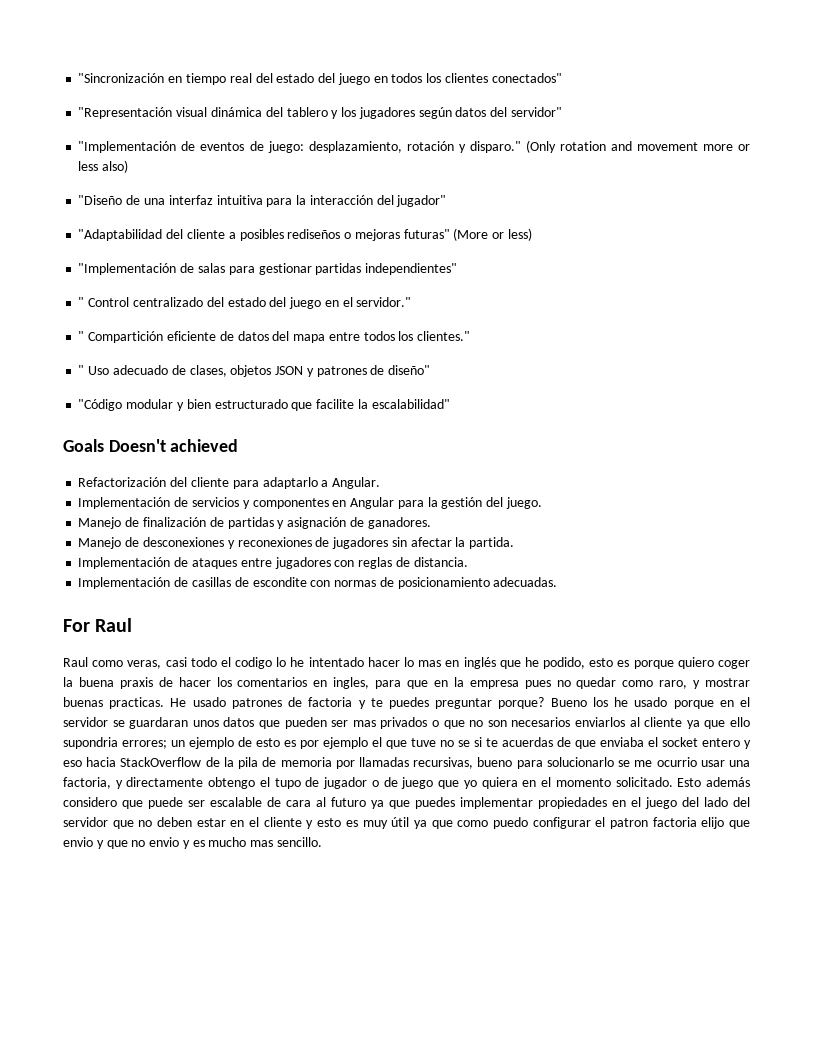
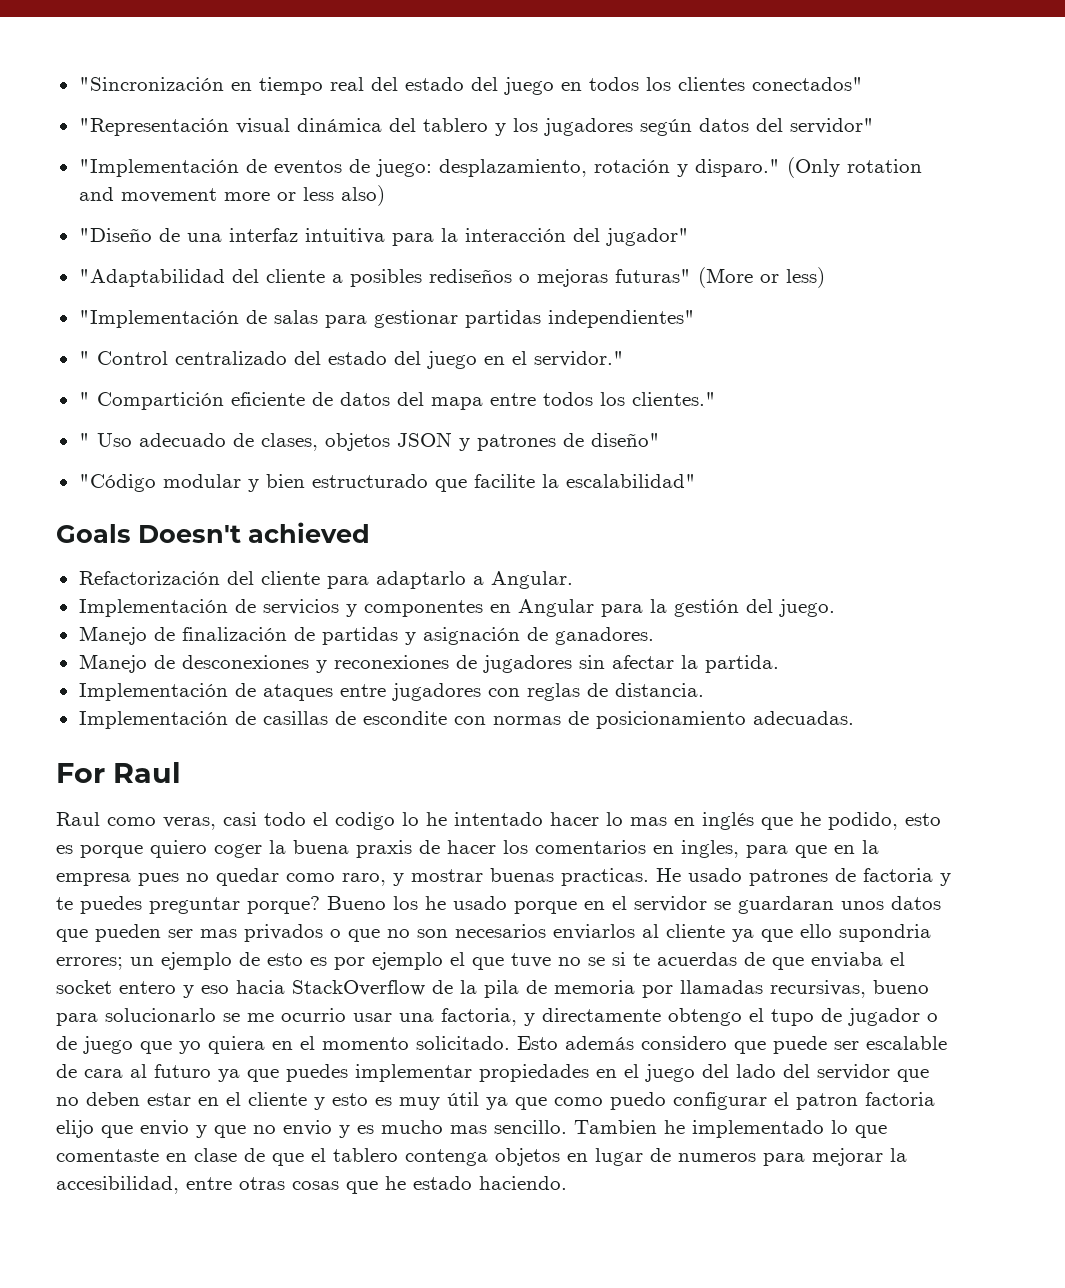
(323, 842) none -> [574,1120,887,1138] [56,1148,907,1166] [56,1176,567,1194] Tambien he implementado lo que comentaste en clase de que el tablero contenga objetos en lugar de numeros para mejorar la accesibilidad, entre otras cosas que he estado haciendo.

